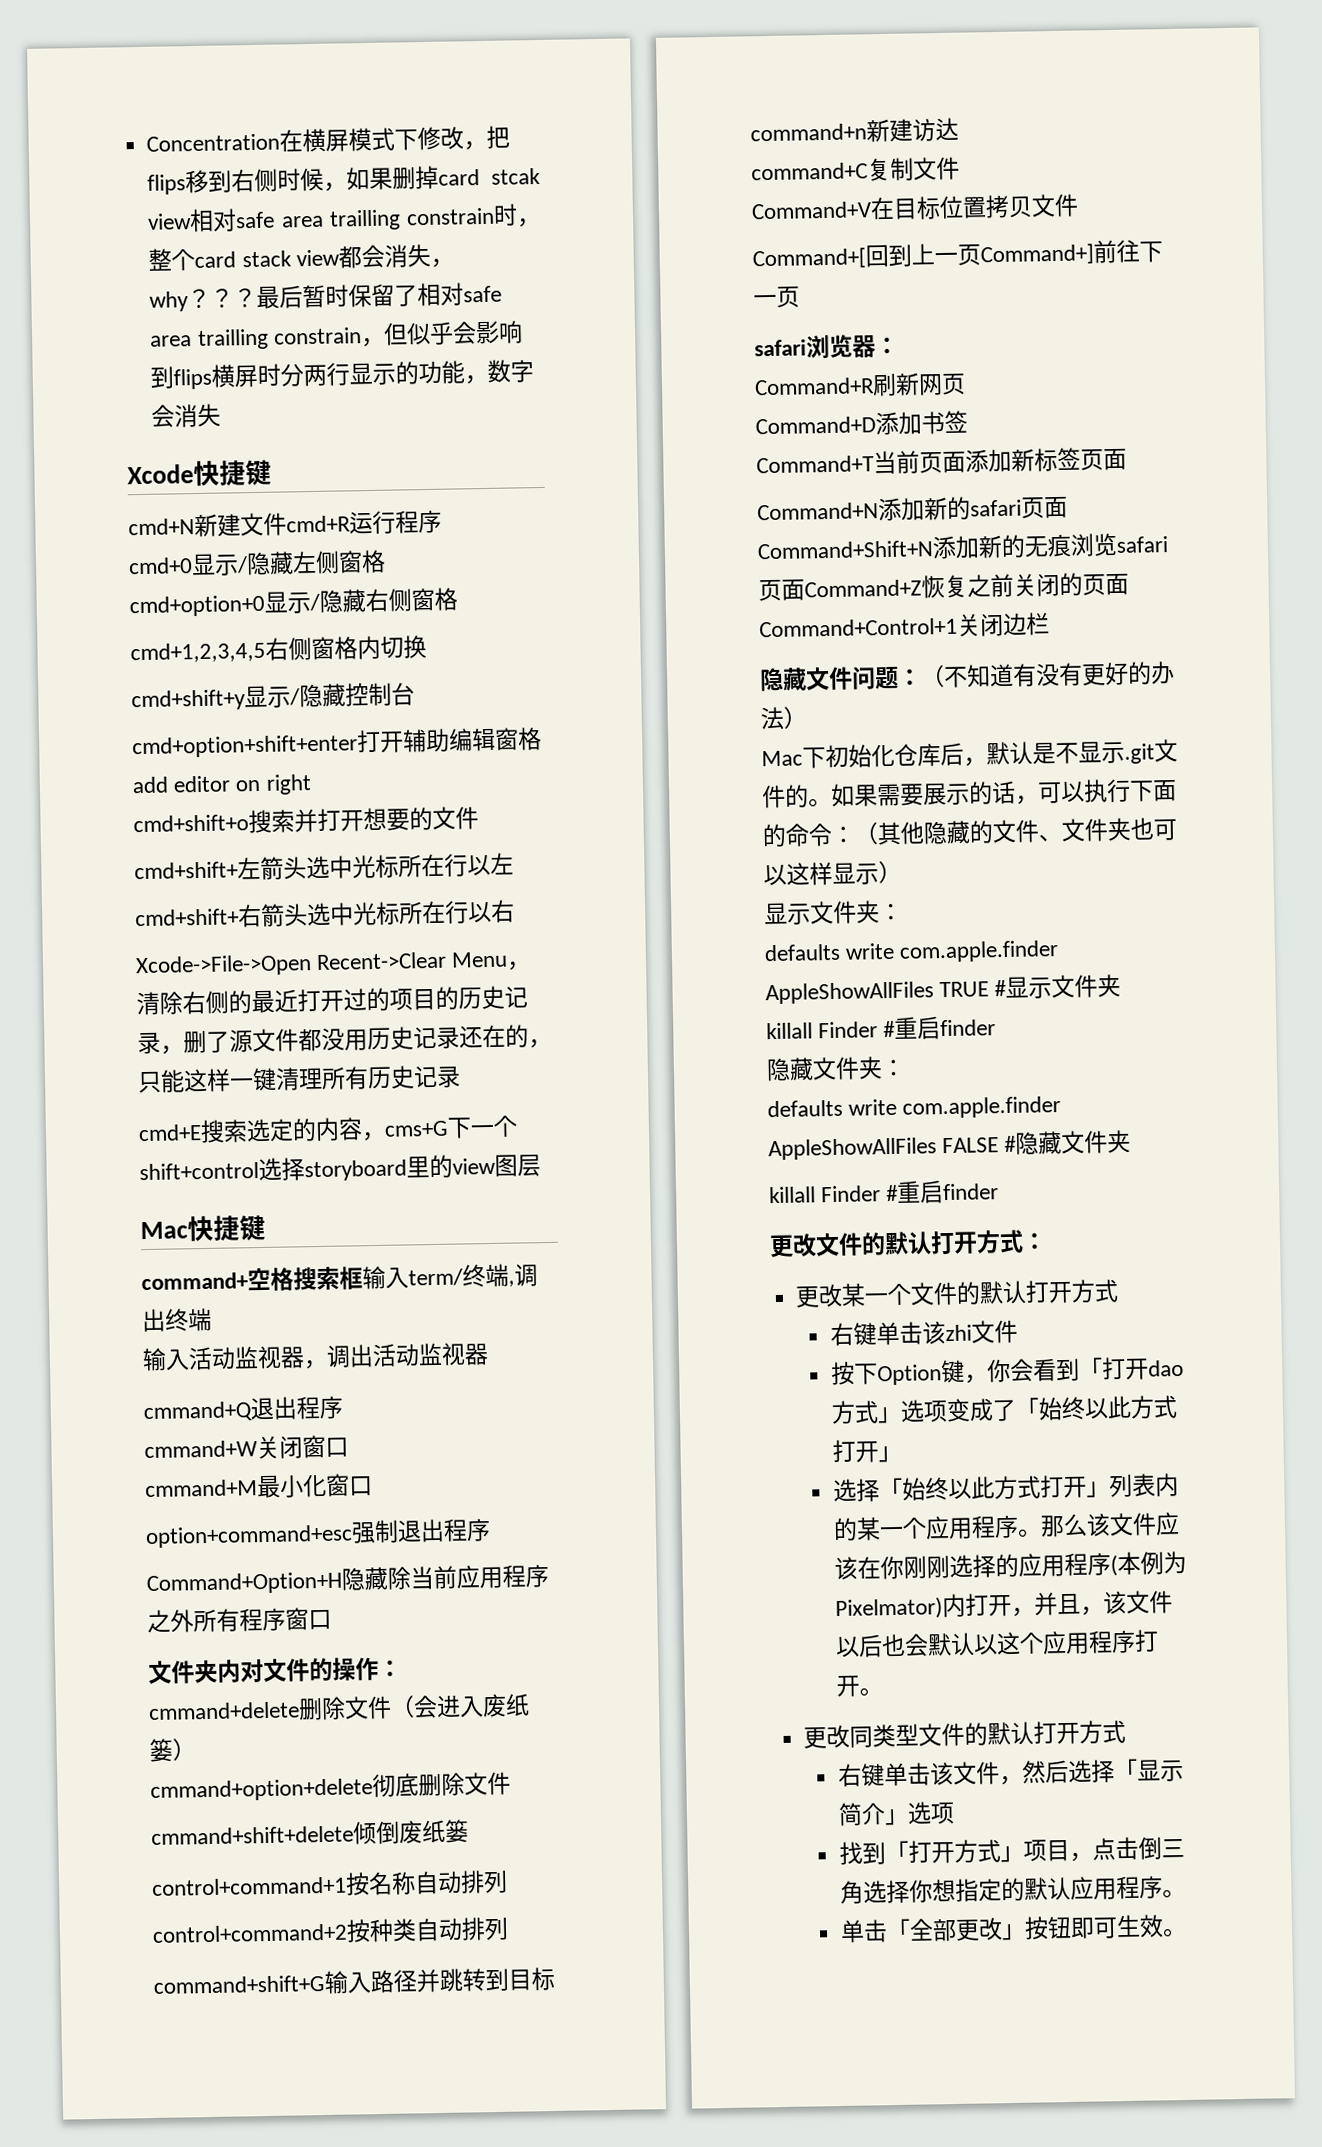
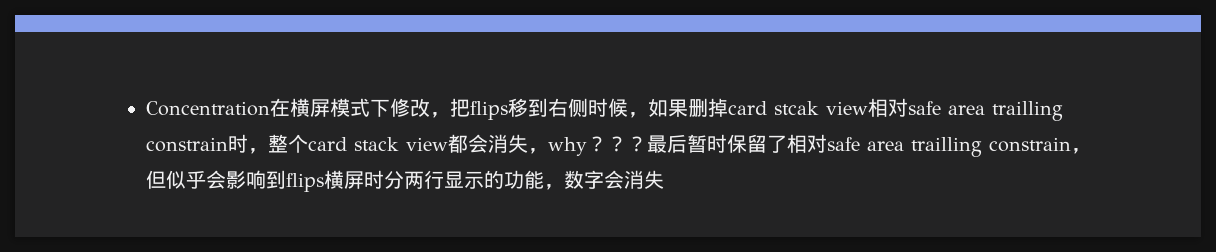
[127,459,272,487] [128,509,442,538] [128,549,386,576] [129,587,458,618] [130,635,427,664] [131,682,415,712] [132,727,542,759] [132,774,312,795] [133,806,479,834] [134,852,514,880] [135,899,515,928] [135,951,532,978] [136,985,528,1016] [137,1024,552,1055] [137,1065,461,1094] [138,1115,518,1144] [139,1154,541,1182] [140,1214,266,1242] [141,1263,538,1291] [142,1307,212,1333] [142,1342,489,1372] [143,1395,343,1423] [144,1434,349,1460] [145,1473,373,1499] [145,1518,491,1549] [146,1564,549,1596] [147,1607,332,1634] [148,1657,402,1685] [148,1693,530,1721] [149,1738,196,1763] [150,1771,511,1803] [151,1819,469,1846] [151,1869,508,1897] [152,1916,509,1943] [153,1966,555,1995] [750,117,959,143] [751,156,960,182] [751,193,1079,221] [752,239,1163,270] [753,286,800,308] [754,334,899,360] [754,372,966,397] [755,410,968,436] [756,447,1127,475] [757,496,1068,522] [757,532,1168,560] [758,572,1129,602] [759,612,1050,638] [759,660,1175,692] [760,706,807,731] [761,738,1178,769] [761,778,1177,809] [762,817,1178,848] [763,860,902,887] [764,900,903,925] [764,940,1060,963] [765,973,1122,1005] [766,1016,997,1040] [766,1056,906,1082] [767,1096,1062,1119] [768,1129,1132,1161] [768,1180,1000,1204] [769,1229,1047,1258] [795,1279,1120,1308] [829,1319,1018,1347] [830,1356,1184,1386] [830,1395,1178,1425] [831,1439,902,1463] [832,1473,1179,1503] [832,1512,1180,1542] [833,1550,1187,1581] [834,1590,1173,1621] [834,1629,1159,1659] [835,1675,883,1698] [803,1719,1127,1749] [837,1758,1184,1788] [837,1801,955,1827] [838,1836,1185,1866] [839,1875,1186,1905] [839,1914,1187,1944] // Xcode快捷键 // cmd+N新建文件cmd+R运行程序 // cmd+0显示/隐藏左侧窗格 // cmd+option+0显示/隐藏右侧窗格 // cmd+1,2,3,4,5右侧窗格内切换 // cmd+shift+y显示/隐藏控制台 // cmd+option+shift+enter打开辅助编辑窗格add editor on right // cmd+shift+o搜索并打开想要的文件 // cmd+shift+左箭头选中光标所在行以左 // cmd+shift+右箭头选中光标所在行以右 // Xcode->File->Open Recent->Clear Menu，清除右侧的最近打开过的项目的历史记录，删了源文件都没用历史记录还在的，只能这样一键清理所有历史记录 // cmd+E搜索选定的内容，cms+G下一个shift+control选择storyboard里的view图层 // Mac快捷键 // command+空格搜索框输入term/终端,调出终端 // 输入活动监视器，调出活动监视器 // cmmand+Q退出程序 // cmmand+W关闭窗口 // cmmand+M最小化窗口 // option+command+esc强制退出程序 // Command+Option+H隐藏除当前应用程序之外所有程序窗口 // 文件夹内对文件的操作： // cmmand+delete删除文件（会进入废纸篓） // cmmand+option+delete彻底删除文件 // cmmand+shift+delete倾倒废纸篓 // control+command+1按名称自动排列 // control+command+2按种类自动排列 // command+shift+G输入路径并跳转到目标command+n新建访达 // command+C复制文件 // Command+V在目标位置拷贝文件 // Command+[回到上一页Command+]前往下一页 // safari浏览器： // Command+R刷新网页 // Command+D添加书签 // Command+T当前页面添加新标签页面 // Command+N添加新的safari页面Command+Shift+N添加新的无痕浏览safari页面Command+Z恢复之前关闭的页面Command+Control+1关闭边栏 // 隐藏文件问题：（不知道有没有更好的办法） // Mac下初始化仓库后，默认是不显示.git文件的。如果需要展示的话，可以执行下面的命令：（其他隐藏的文件、文件夹也可以这样显示） // 显示文件夹： // defaults write com.apple.finder AppleShowAllFiles TRUE #显示文件夹 // killall Finder #重启finder // 隐藏文件夹： // defaults write com.apple.finder AppleShowAllFiles FALSE #隐藏文件夹 // killall Finder #重启finder // 更改文件的默认打开方式： // 更改某一个文件的默认打开方式 // 右键单击该zhi文件 // 按下Option键，你会看到「打开dao方式」选项变成了「始终以此方式打开」 // 选择「始终以此方式打开」列表内的某一个应用程序。那么该文件应该在你刚刚选择的应用程序(本例为Pixelmator)内打开，并且，该文件以后也会默认以这个应用程序打开。 // 更改同类型文件的默认打开方式 // 右键单击该文件，然后选择「显示简介」选项 // 找到「打开方式」项目，点击倒三角选择你想指定的默认应用程序。 // 单击「全部更改」按钮即可生效。 -> (664, 179) none

